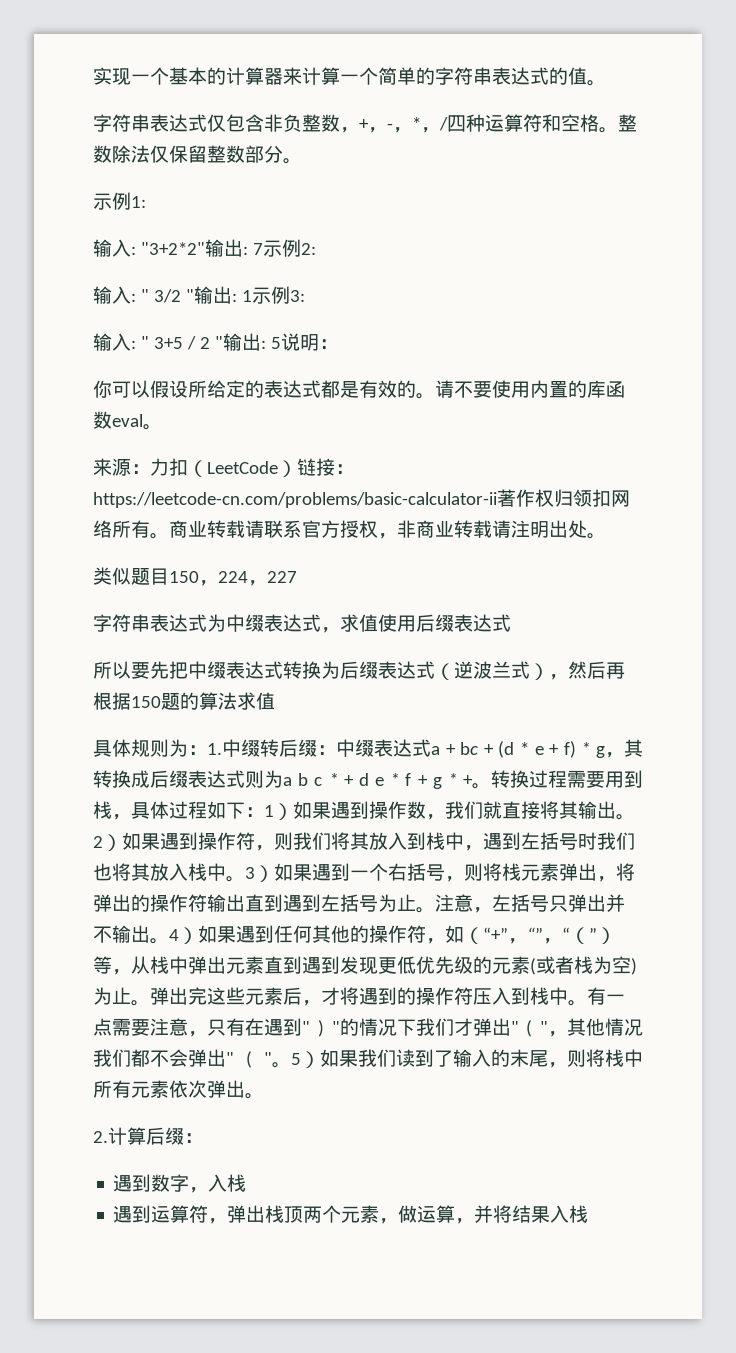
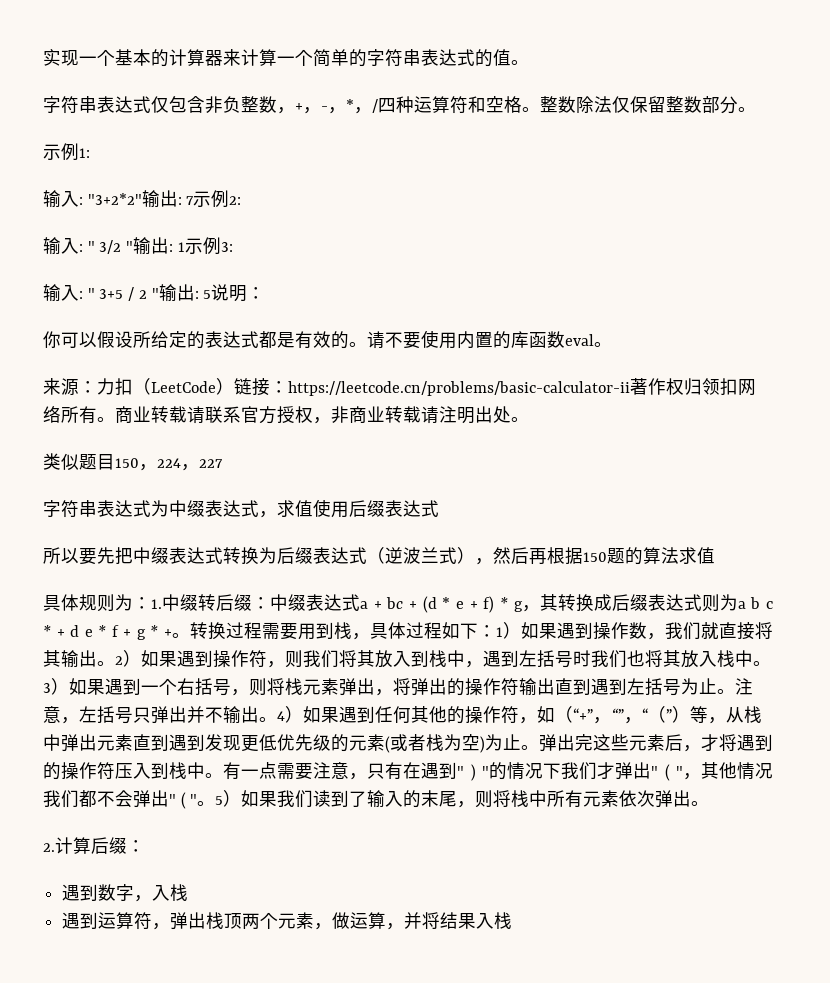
[93,492,497,508] https://leetcode-cn.com/problems/basic-calculator-ii -> [288,381,630,396] https://leetcode.cn/problems/basic-calculator-ii

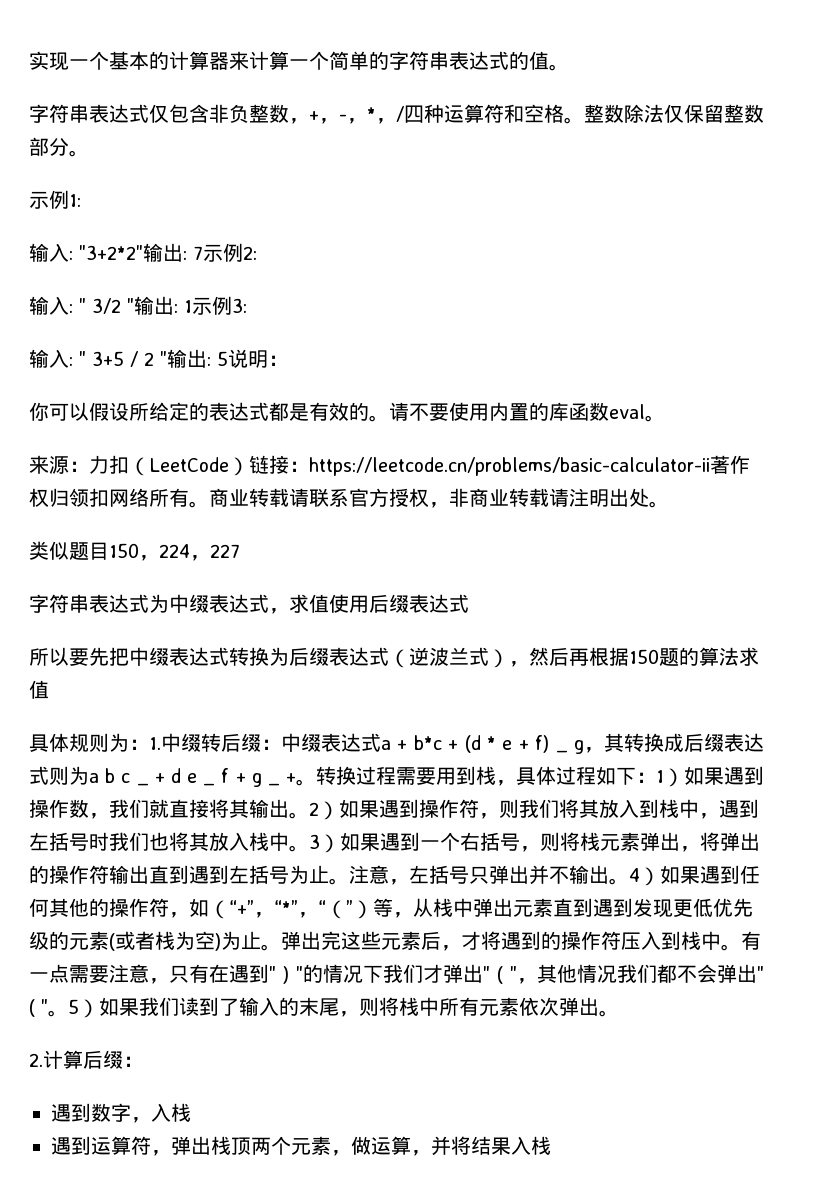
[386,597,404,609] bc -> [413,735,442,750] b*c
[500,597,509,609] * -> [555,750,568,753] _
[43,625,51,637] * -> [136,783,149,786] _
[98,625,107,637] * -> [203,783,216,786] _
[150,625,159,637] * -> [267,783,280,786] _
[611,708,624,721] “” -> [274,900,298,915] “*”

